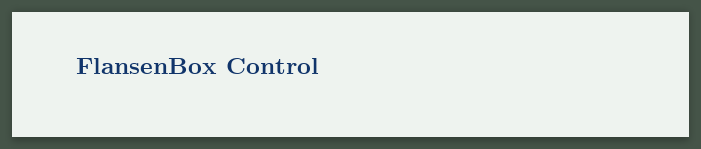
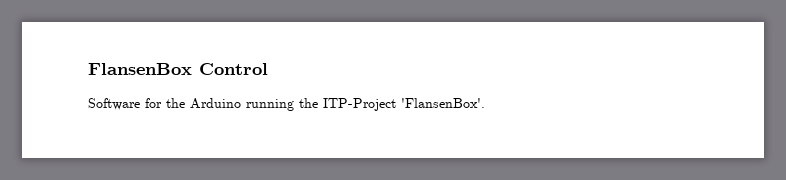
(319, 66) none -> [88,98,485,111] // Software for the Arduino running the ITP-Project 'FlansenBox'.

